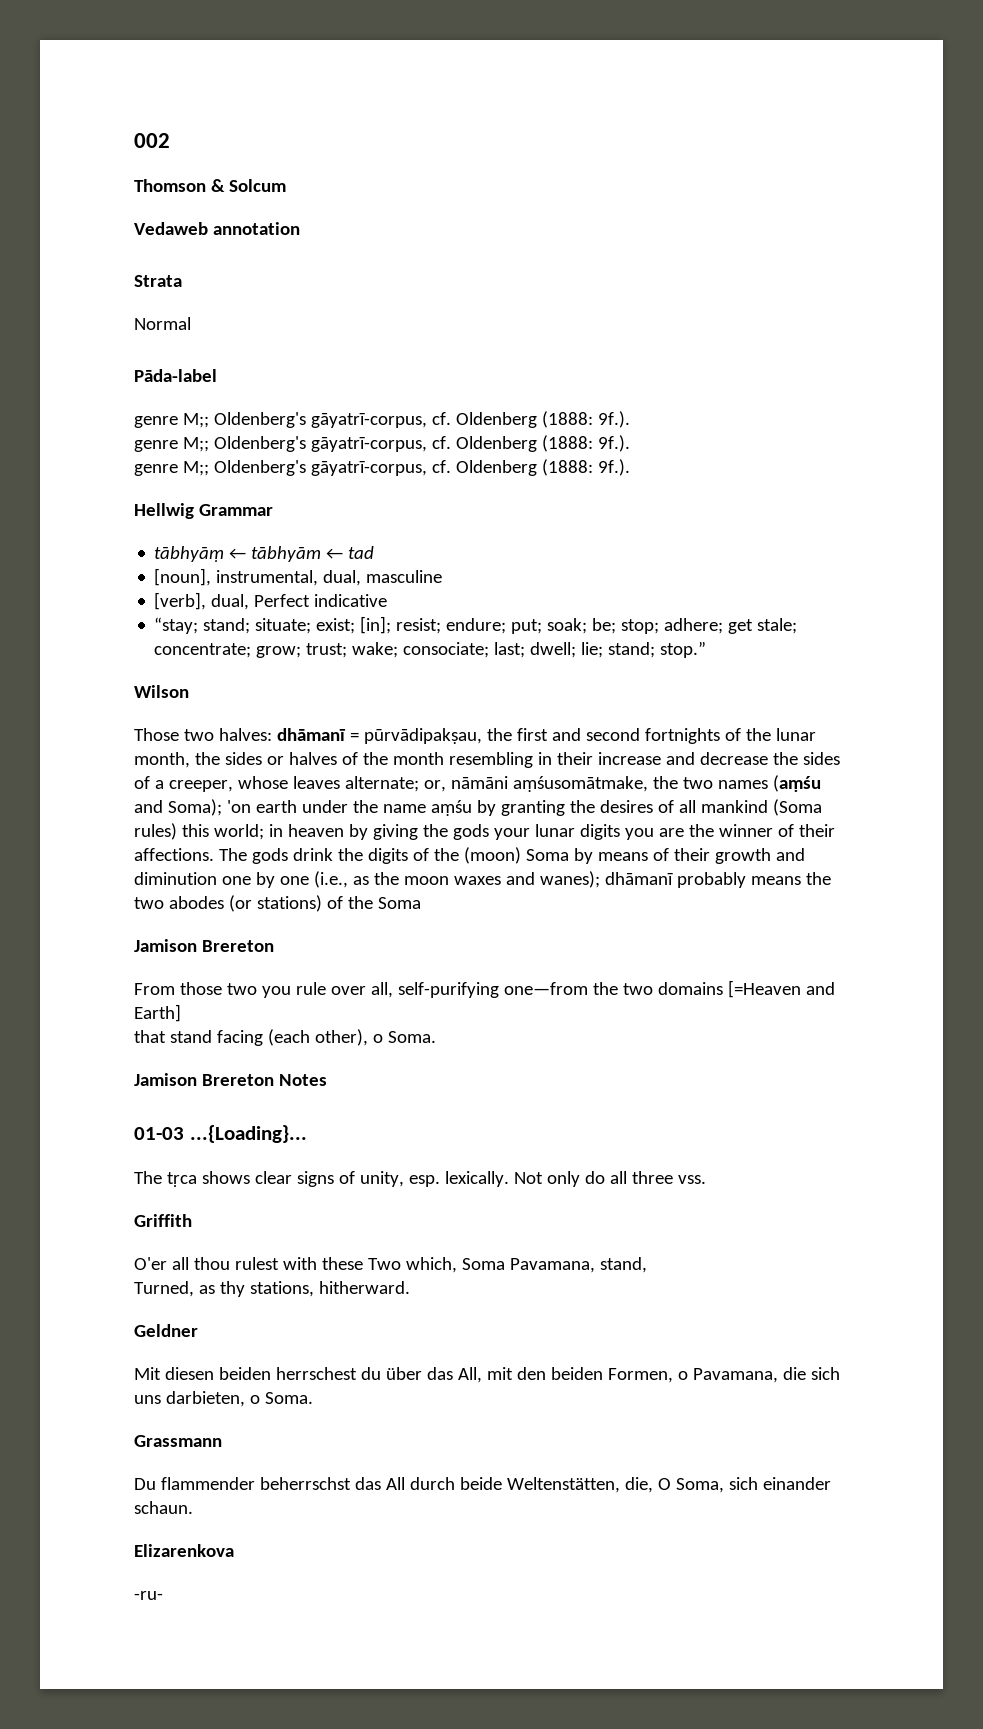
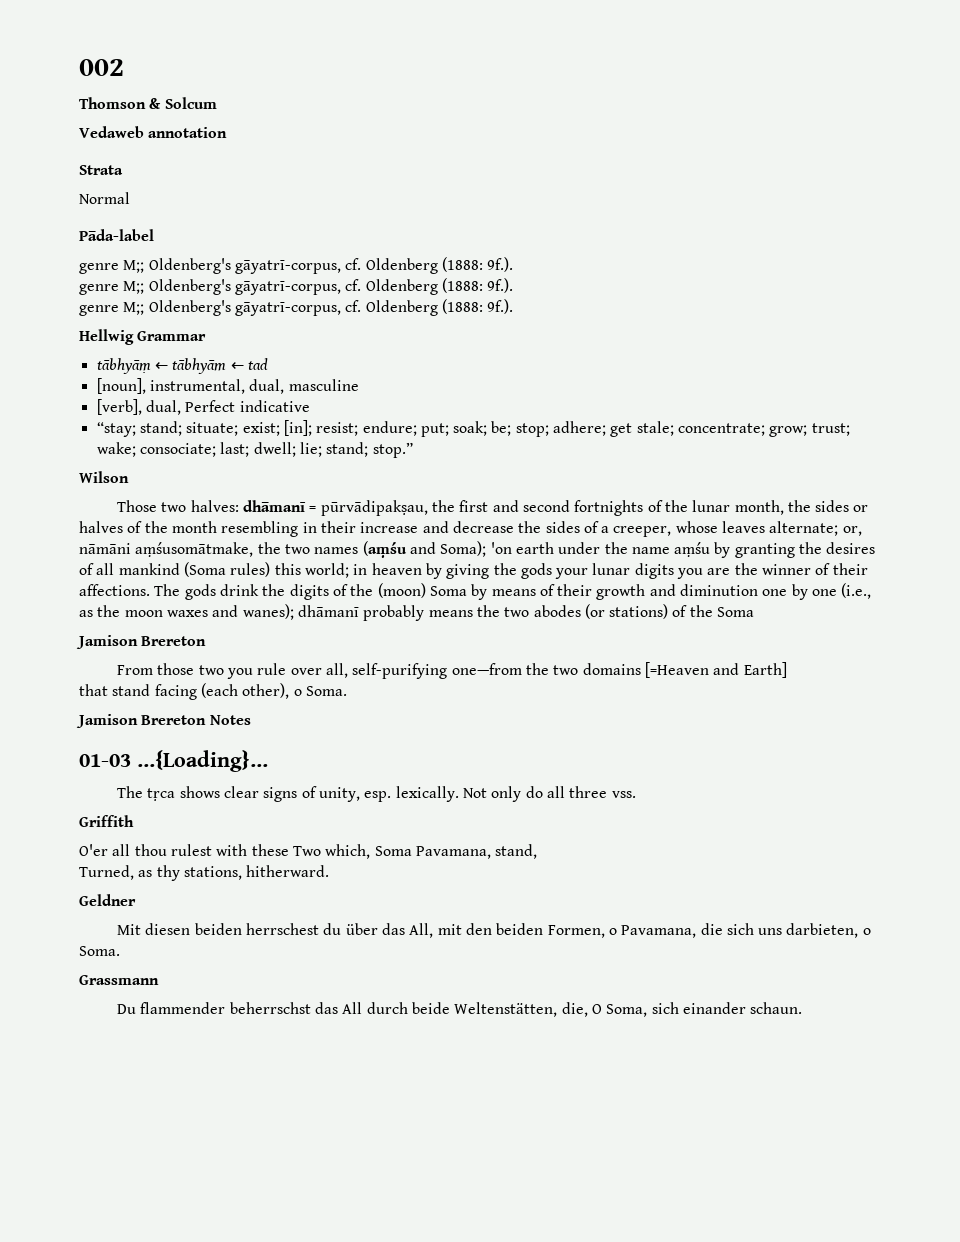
[134,1544,234,1557] [134,1591,163,1600] // Elizarenkova // -ru- -> (803, 1008) none

